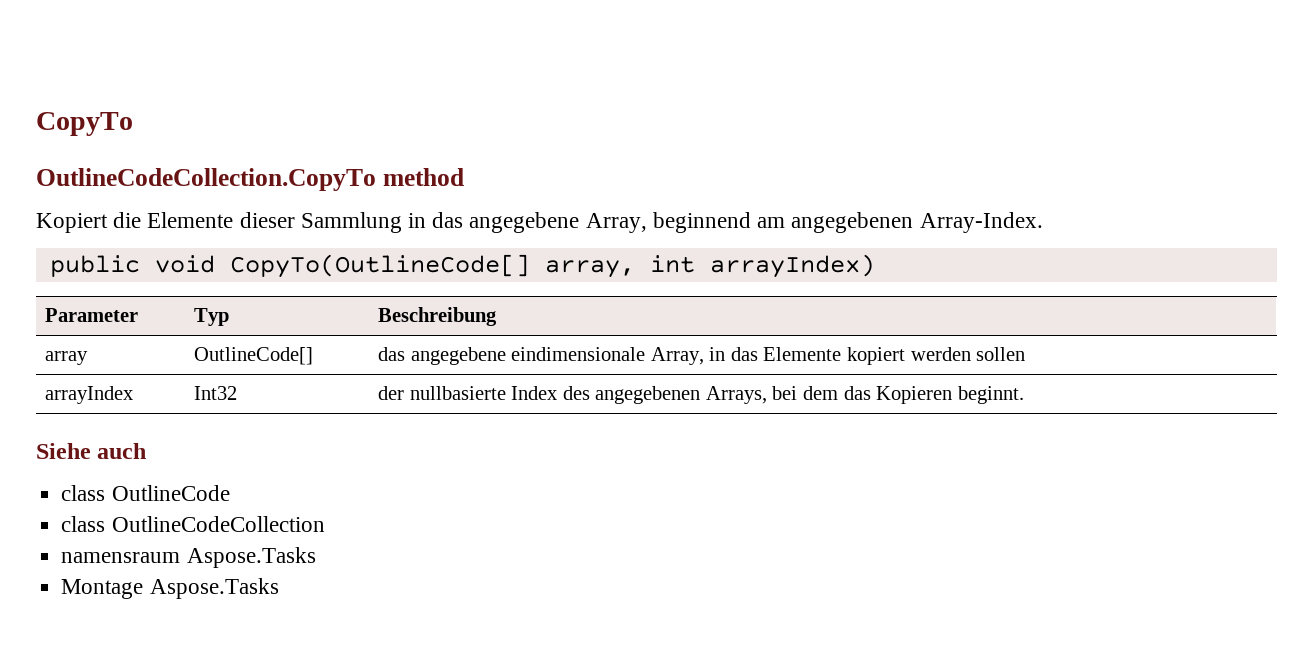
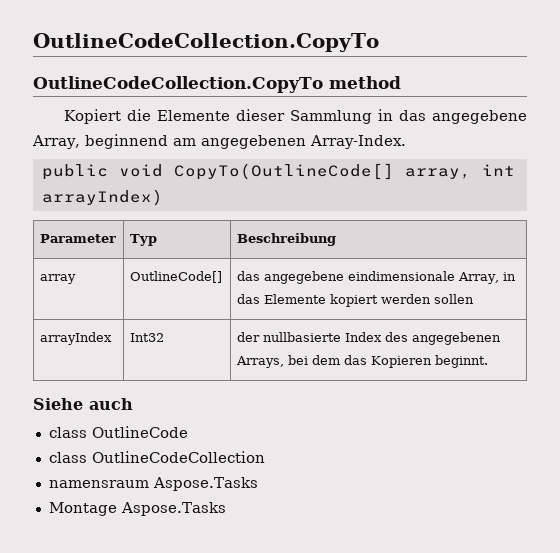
[36,112,133,136] CopyTo -> [33,33,379,52] OutlineCodeCollection.CopyTo

